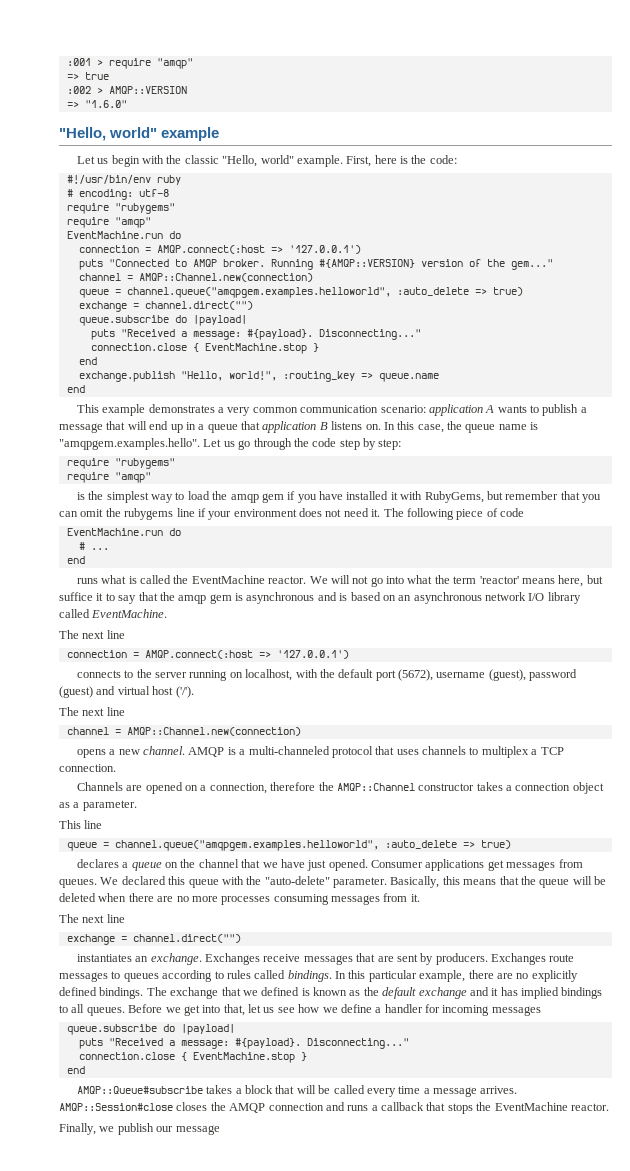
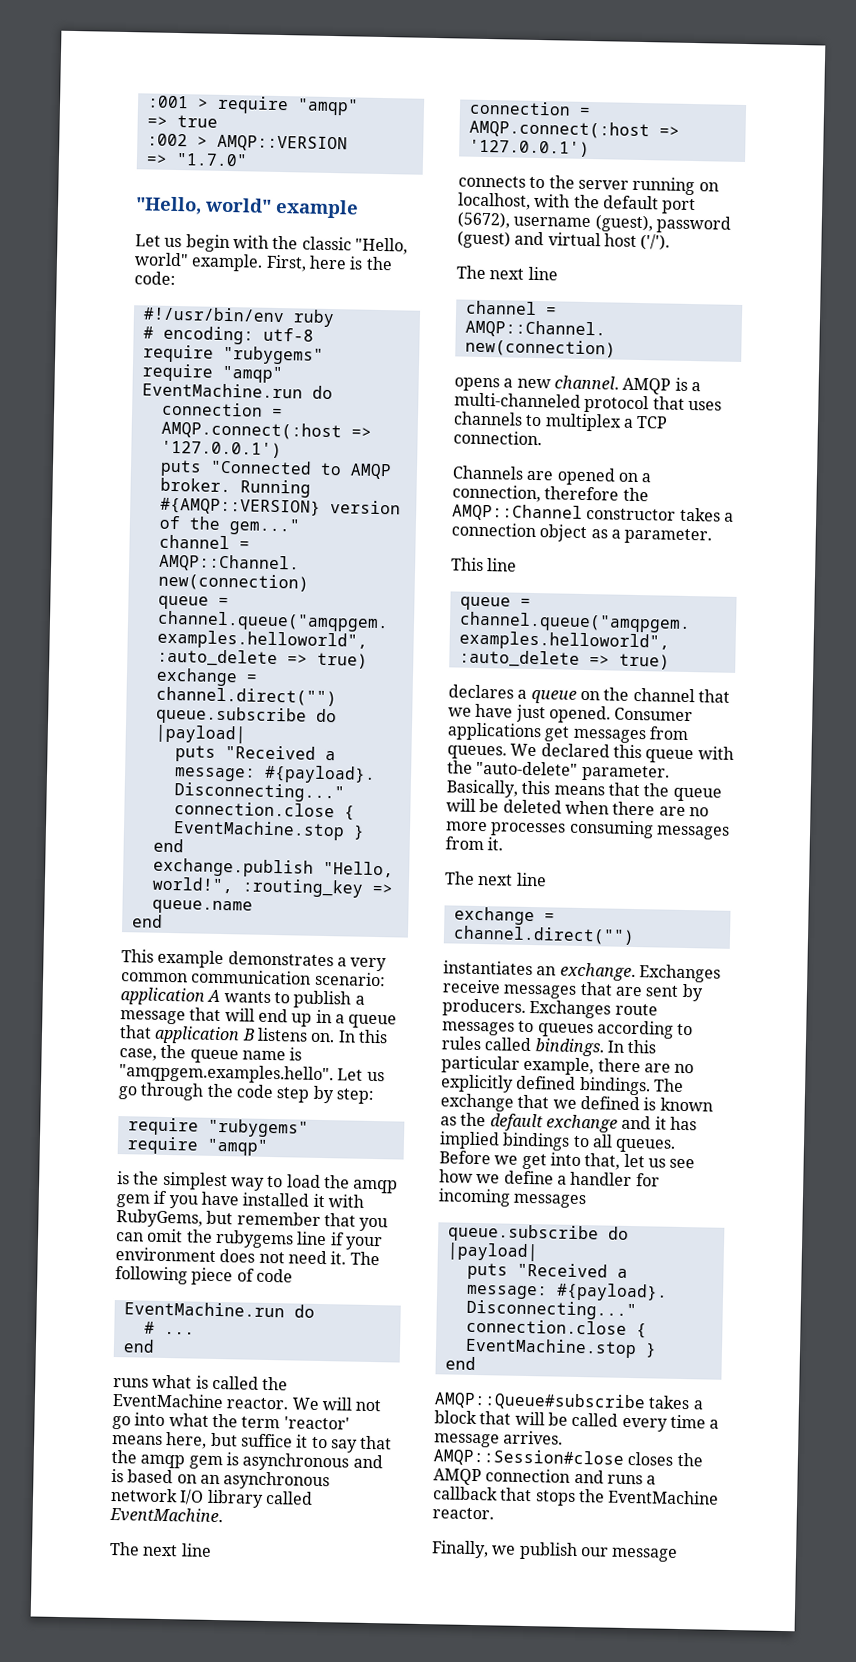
[84,100,127,108] "1.6.0" -> [175,152,248,167] "1.7.0"

